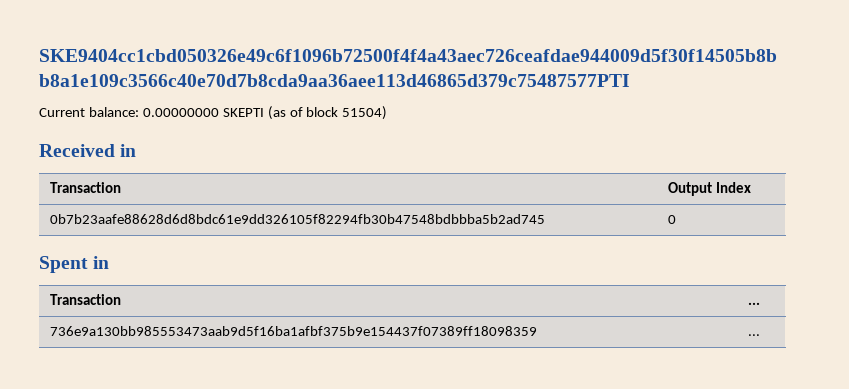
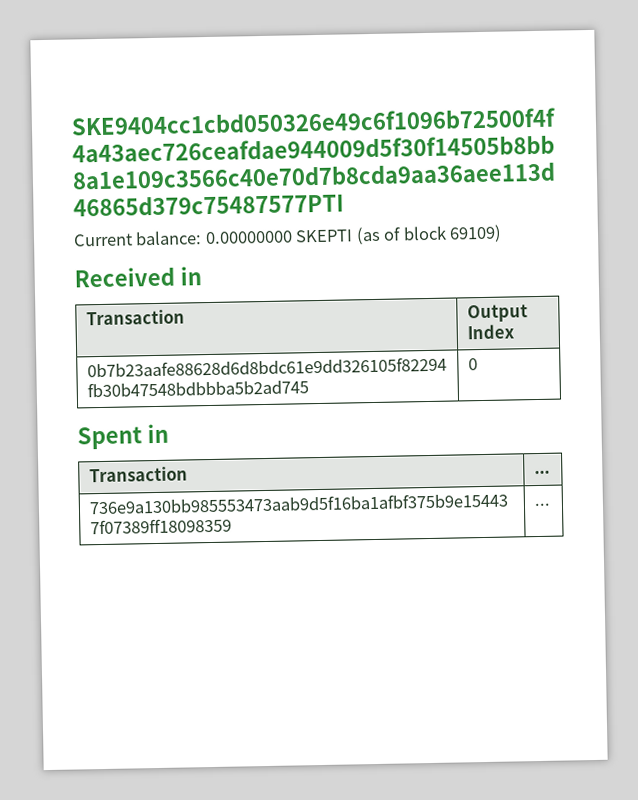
[342,106,388,120] 51504) -> [449,224,503,243] 69109)

